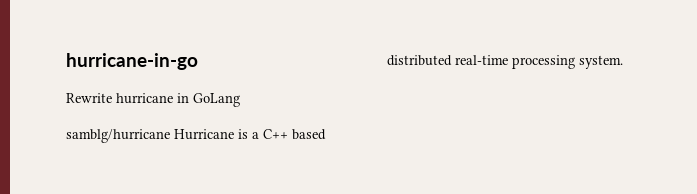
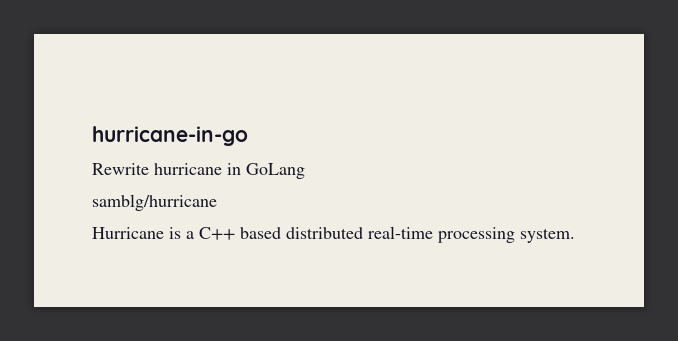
(170, 136) none -> (217, 202) //

